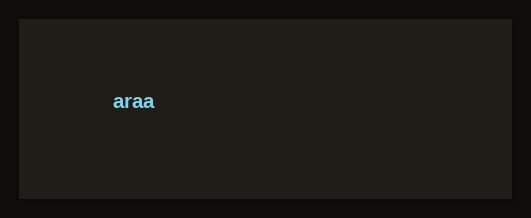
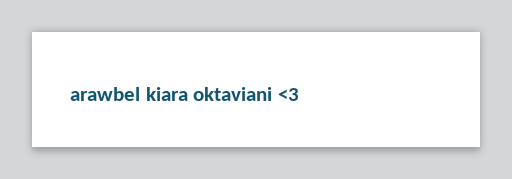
[113,96,155,108] araa -> [70,87,299,101] arawbel kiara oktaviani <3

